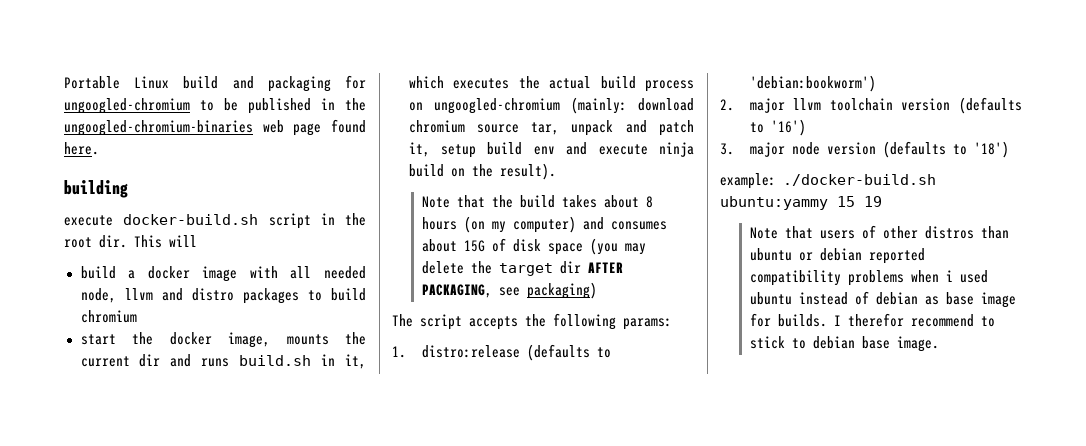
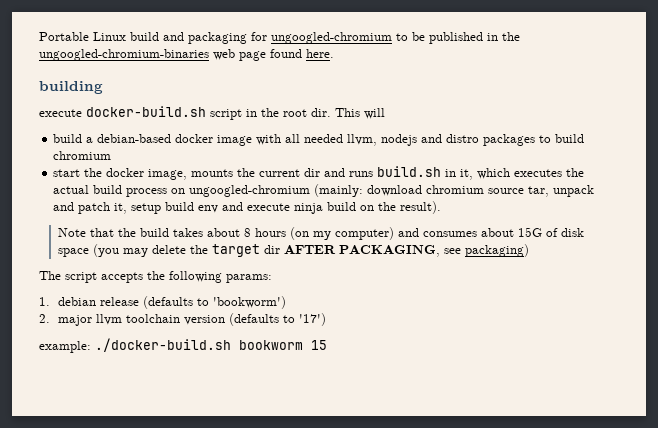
(136, 274) none -> [97,134,172,143] debian-based
[80,288,153,303] node, llvm -> [347,134,418,146] llvm, nodejs
[421,344,611,361] [749,75,876,92] distro:release (defaults to 'debian:bookworm') -> [58,296,287,309] debian release (defaults to 'bookworm')
[770,119,806,136] [720,141,1009,158] [720,173,936,189] [720,196,882,210] [749,225,1009,239] [749,248,925,264] [749,270,988,286] [749,291,1016,308] [749,313,995,327] [749,336,939,352] '16') // 3. major node version (defaults to '18') // example: ./docker-build.sh ubuntu:yammy 15 19 // Note that users of other distros than ubuntu or debian reported compatibility problems when i used ubuntu instead of debian as base image for builds. I therefor recommend to stick to debian base image. -> [299,313,327,326] [39,338,327,353] '17') // example: ./docker-build.sh bookworm 15

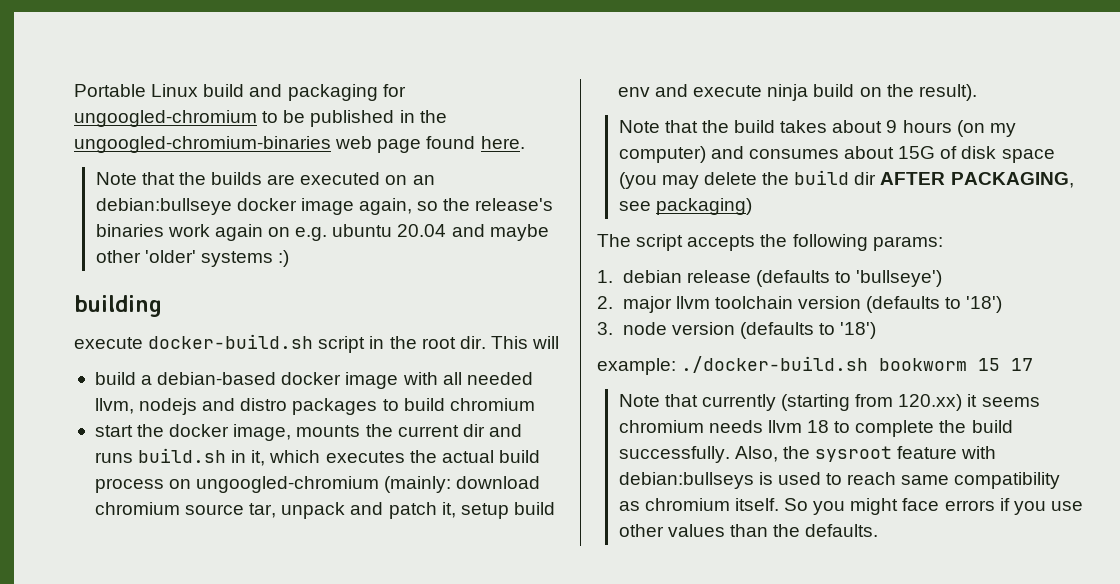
(334, 53) none -> [95,172,435,185] [95,198,554,215] [95,224,549,241] [95,250,289,267] // Note that the builds are executed on an debian:bullseye docker image again, so the release's binaries work again on e.g. ubuntu 20.04 and maybe other 'older' systems :)
[244,228,252,237] 8 -> [886,120,898,133] 9
[212,244,261,257] target -> [794,170,850,185] build
[213,296,287,309] 'bookworm') -> [856,270,943,287] 'bullseye')
[299,313,327,326] [39,338,327,353] '17') // example: ./docker-build.sh bookworm 15 -> [966,296,1003,313] [597,322,877,339] [597,356,1034,375] [618,394,1040,411] [618,420,1013,437] [618,446,997,463] [618,472,1061,489] [618,498,1083,515] [618,524,879,537] '18') // 3. node version (defaults to '18') // example: ./docker-build.sh bookworm 15 17 // Note that currently (starting from 120.xx) it seems chromium needs llvm 18 to complete the build successfully. Also, the sysroot feature with debian:bullseys is used to reach same compatibility as chromium itself. So you might face errors if you use other values than the defaults.

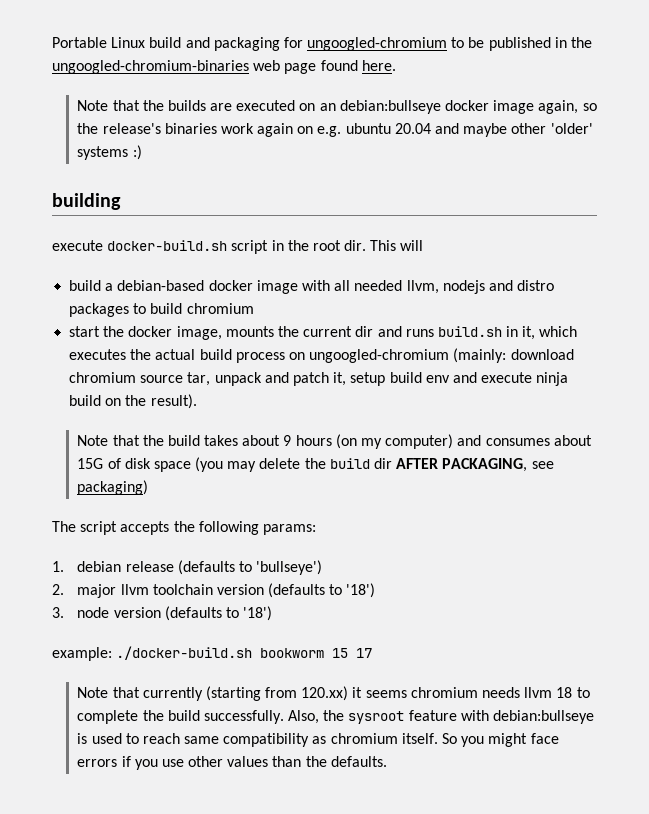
[618,472,754,489] debian:bullseys -> [493,710,595,724] debian:bullseye

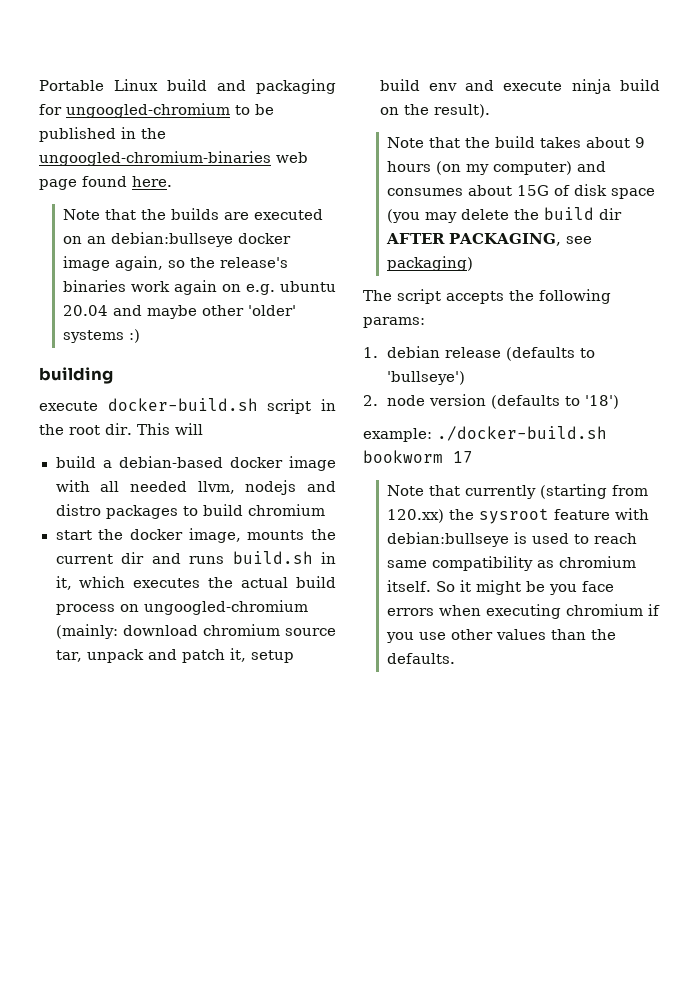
[77,583,376,598] [52,607,64,618] major llvm toolchain version (defaults to '18') // 3. -> (378, 400) none
[332,648,349,658] 15 -> (443, 456) none
[352,687,590,698] [77,710,320,724] it seems chromium needs llvm 18 to complete the build successfully. Also, -> (444, 516) none
[461,733,559,747] [77,759,118,767] you might face errors -> [459,580,614,595] [386,604,643,619] it might be you face errors when executing chromium

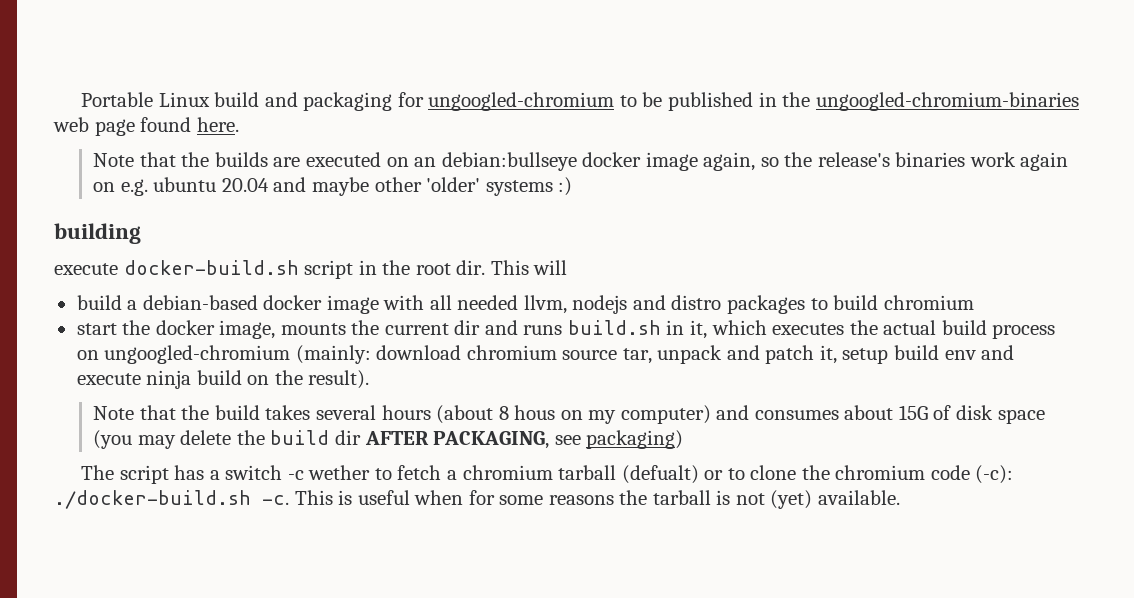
[585,137,645,148] [386,161,461,175] about 9 hours (on -> [316,405,583,424] several hours (about 8 hous on
[446,289,611,304] [363,317,425,328] [363,346,595,361] [386,371,465,385] [363,394,619,409] [363,426,607,442] [363,450,473,463] [386,484,648,499] [386,508,649,524] [386,532,637,547] [386,556,636,571] [386,580,614,595] [386,604,660,619] [385,629,616,643] [386,653,455,664] accepts the following params: // 1. debian release (defaults to 'bullseye') // 2. node version (defaults to '18') // example: ./docker-build.sh bookworm 17 // Note that currently (starting from 120.xx) the sysroot feature with debian:bullseye is used to reach same compatibility as chromium itself. So it might be you face errors when executing chromium if you use other values than the defaults. -> [174,465,1014,484] [54,490,900,509] has a switch -c wether to fetch a chromium tarball (defualt) or to clone the chromium code (-c): ./docker-build.sh -c. This is useful when for some reasons the tarball is not (yet) available.

